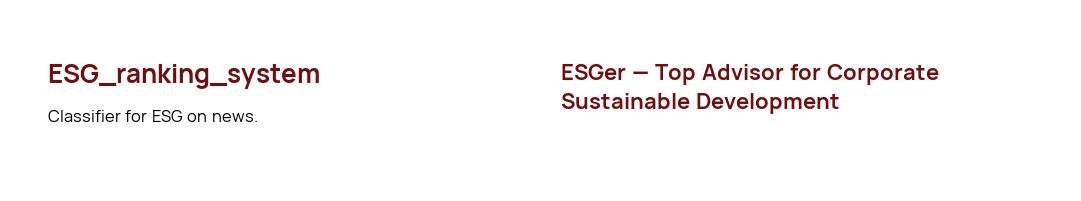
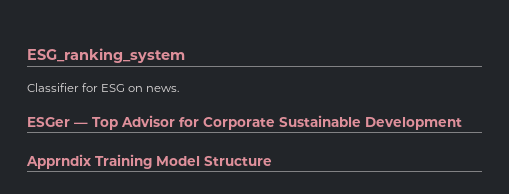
(840, 103) none -> [26,154,272,169] // Apprndix Training Model Structure

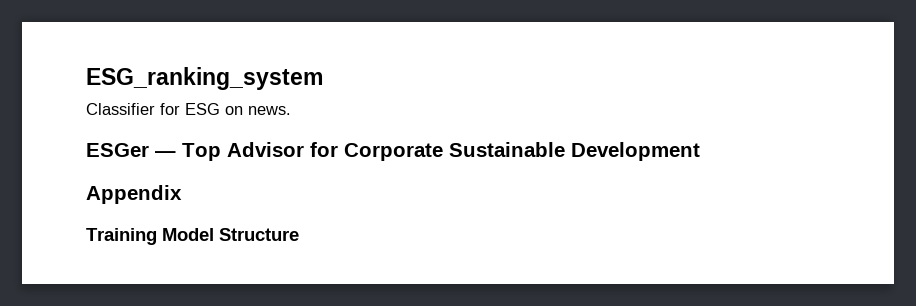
[26,154,91,169] Apprndix -> [86,185,182,204] Appendix //

